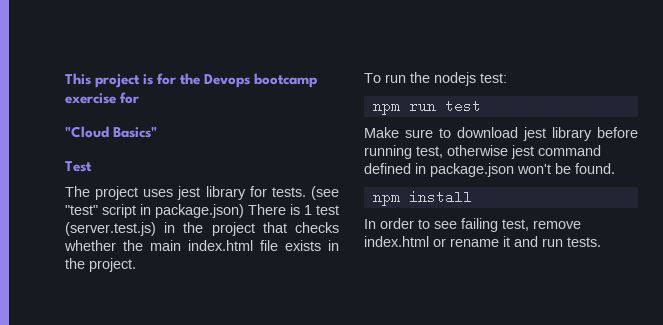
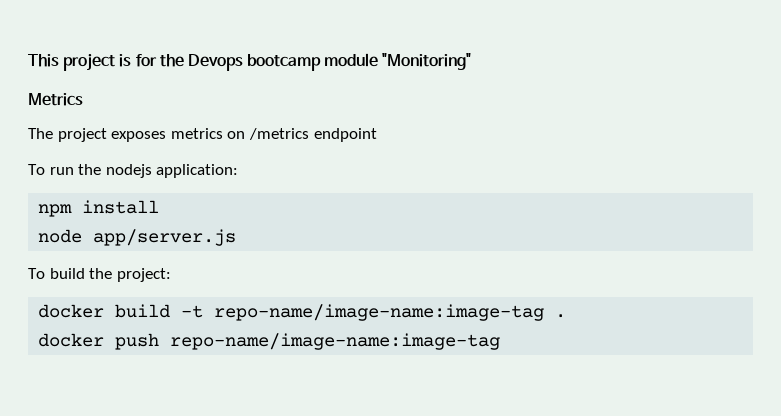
[65,92,140,104] [65,126,158,138] [65,161,92,172] [65,186,339,200] [65,204,339,218] [65,222,339,236] [64,240,339,251] [65,258,136,272] [364,72,507,86] [372,99,481,115] [364,127,638,141] [364,145,601,159] [364,163,615,177] [372,190,472,206] [364,218,581,232] [364,236,601,247] exercise for // "Cloud Basics" // Test // The project uses jest library for tests. (see "test" script in package.json) There is 1 test (server.test.js) in the project that checks whether the main index.html file exists in the project. // To run the nodejs test: // npm run test // Make sure to download jest library before running test, otherwise jest command defined in package.json won't be found. // npm install // In order to see failing test, remove index.html or rename it and run tests. -> [324,53,472,70] [28,93,83,106] [28,128,377,142] [28,164,239,178] [38,200,160,217] [38,229,237,246] [28,268,171,282] [38,304,567,321] [38,333,501,350] module "Monitoring" // Metrics // The project exposes metrics on /metrics endpoint // To run the nodejs application: // npm install // node app/server.js // To build the project: // docker build -t repo-name/image-name:image-tag . // docker push repo-name/image-name:image-tag

